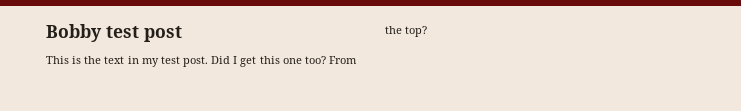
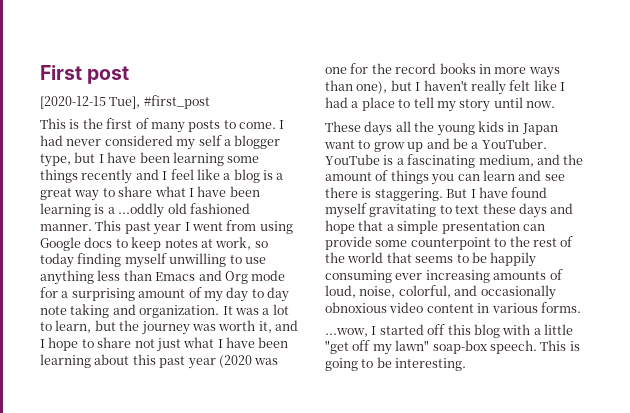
[46,24,139,42] Bobby test -> [40,65,82,80] First
(182, 34) none -> [40,95,210,109] // [2020-12-15 Tue], #first_post
[104,56,357,67] [385,26,427,37] text in my test post. Did I get this one too? From the top? -> [106,118,285,133] [40,135,281,150] [40,152,260,167] [40,169,284,184] [40,186,260,201] [40,203,250,218] [40,220,293,235] [40,237,268,251] [40,253,266,268] [40,270,286,285] [40,287,289,302] [40,304,289,318] [40,320,298,335] [40,337,289,352] [40,354,279,369] [325,63,560,78] [325,80,565,95] [325,97,555,112] [325,121,558,136] [324,138,547,152] [325,154,584,168] [325,170,565,185] [325,187,548,201] [325,203,574,218] [325,220,545,234] [325,236,574,250] [325,252,537,267] [325,269,563,283] [325,285,556,300] [325,302,581,313] [325,324,573,338] [325,340,580,355] [325,357,467,371] first of many posts to come. I had never considered my self a blogger type, but I have been learning some things recently and I feel like a blog is a great way to share what I have been learning is a ...oddly old fashioned manner. This past year I went from using Google docs to keep notes at work, so today finding myself unwilling to use anything less than Emacs and Org mode for a surprising amount of my day to day note taking and organization. It was a lot to learn, but the journey was worth it, and I hope to share not just what I have been learning about this past year (2020 was one for the record books in more ways than one), but I haven't really felt like I had a place to tell my story until now. // These days all the young kids in Japan want to grow up and be a YouTuber. YouTube is a fascinating medium, and the amount of things you can learn and see there is staggering. But I have found myself gravitating to text these days and hope that a simple presentation can provide some counterpoint to the rest of the world that seems to be happily consuming ever increasing amounts of loud, noise, colorful, and occasionally obnoxious video content in various forms. // ...wow, I started off this blog with a little "get off my lawn" soap-box speech. This is going to be interesting.

